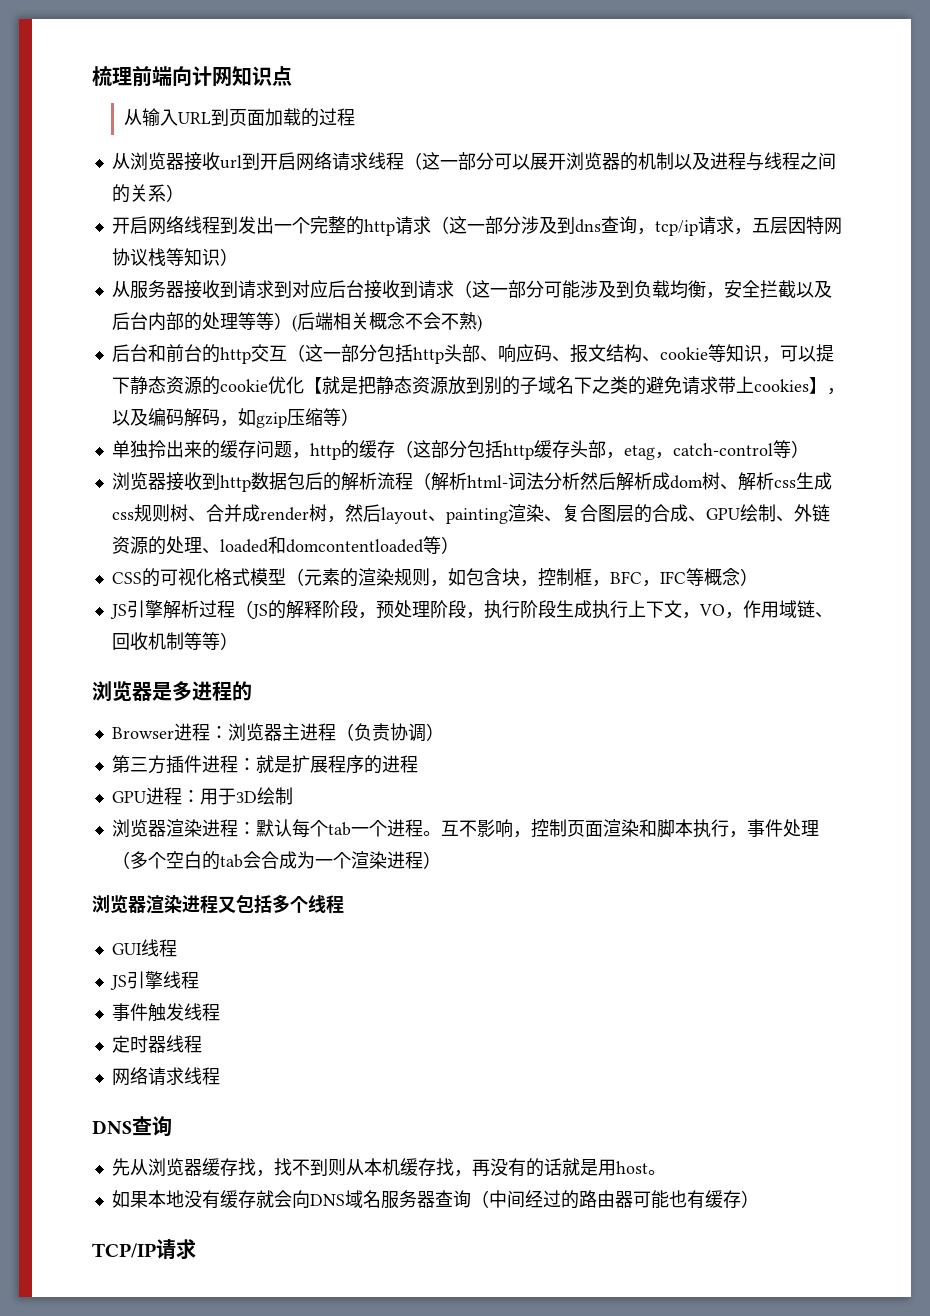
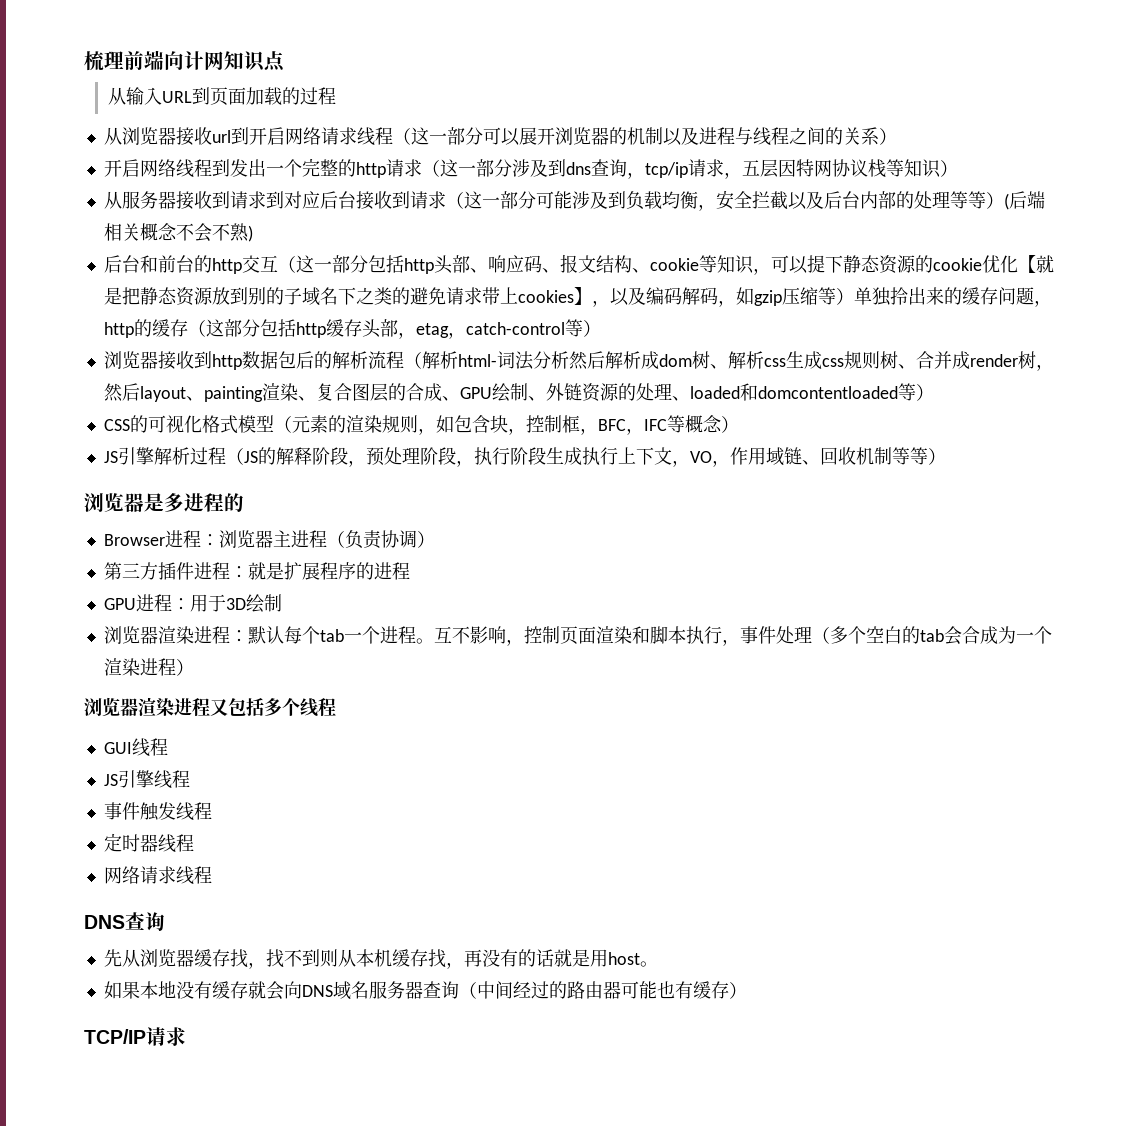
(359, 417) // -> (854, 296) none

